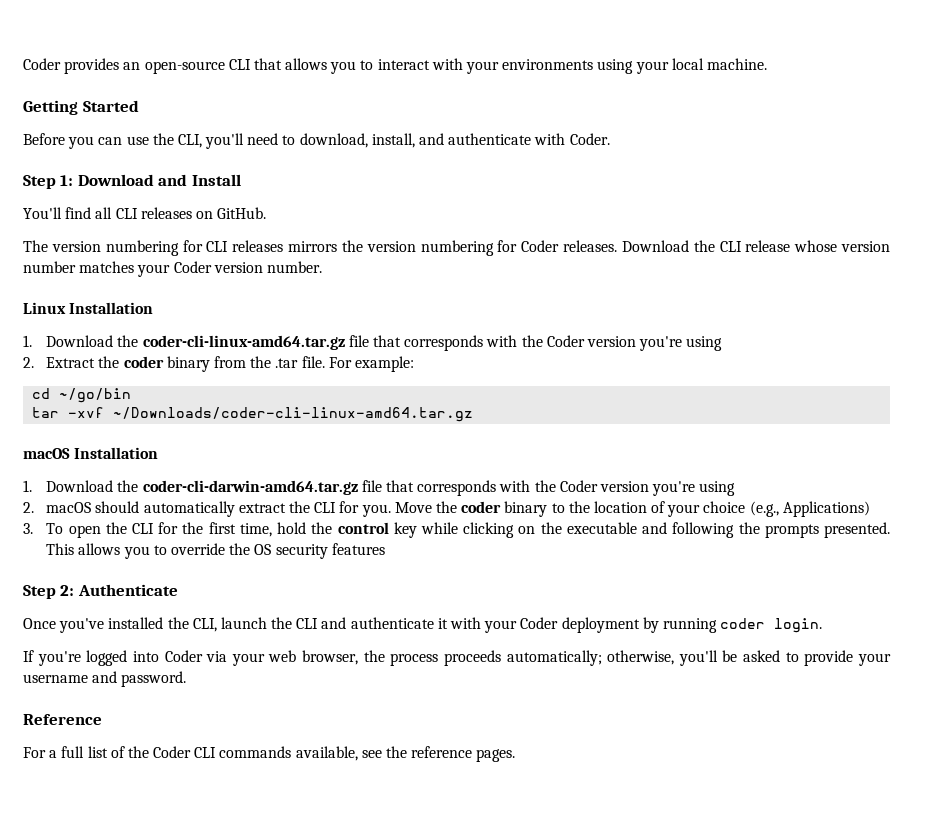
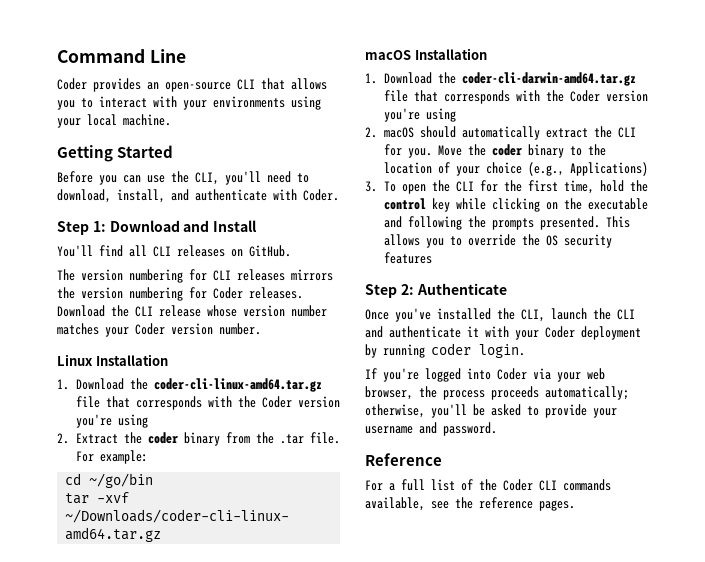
(23, 64) none -> [57,49,186,63] Command Line //

